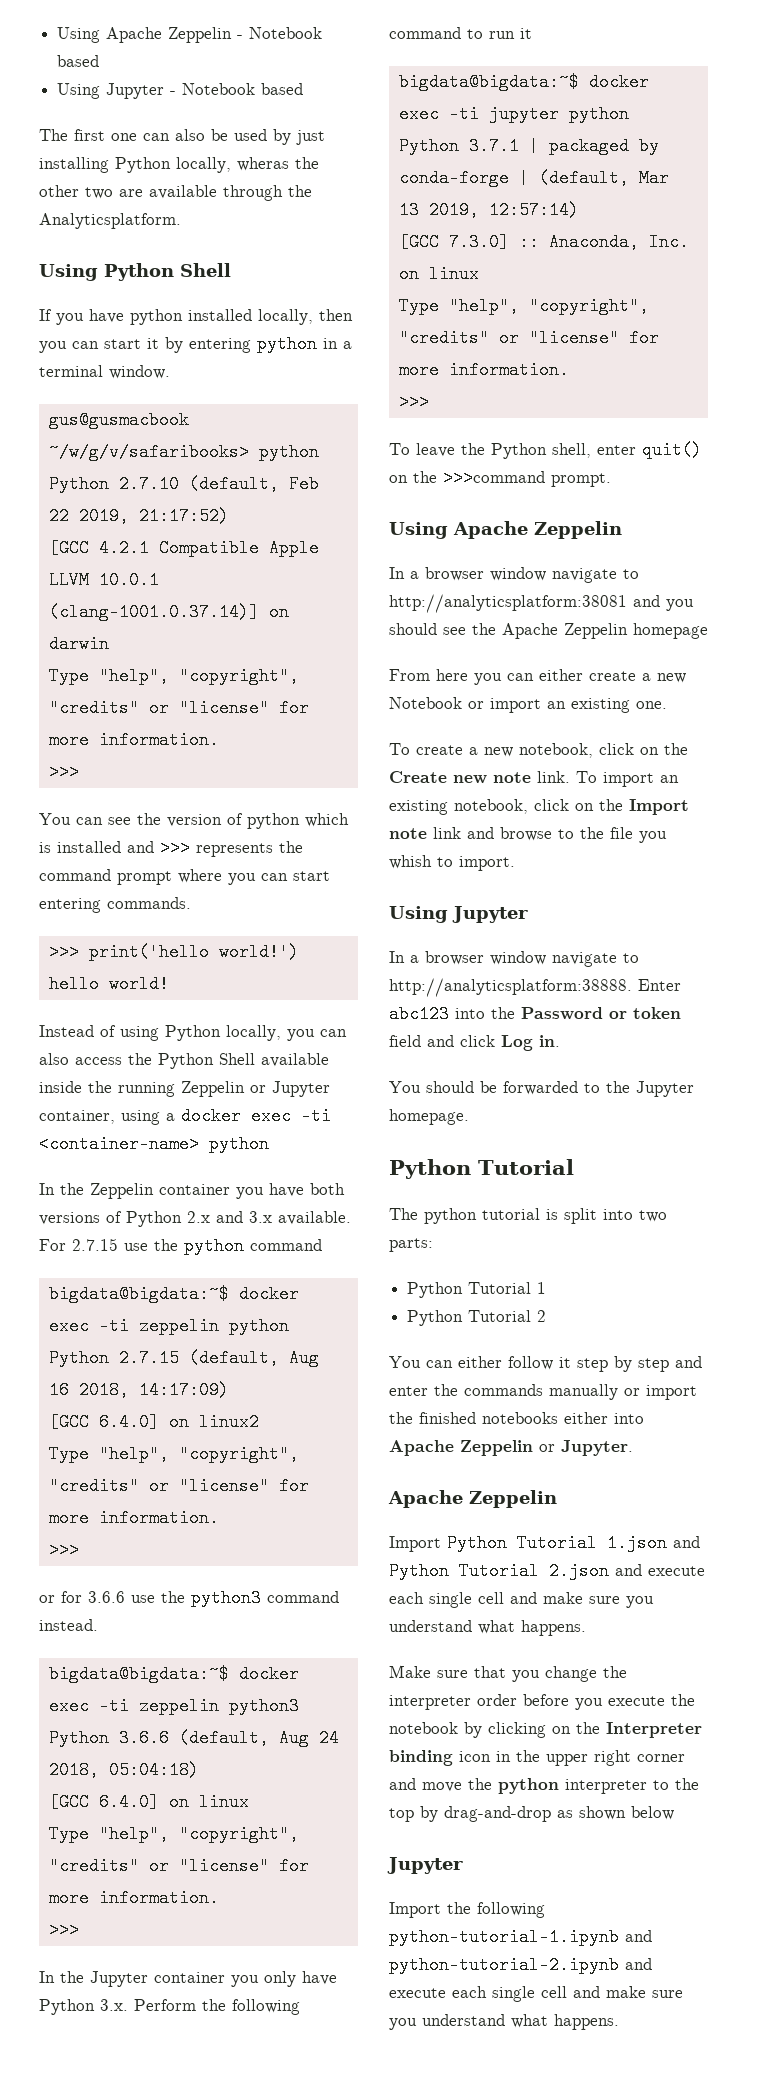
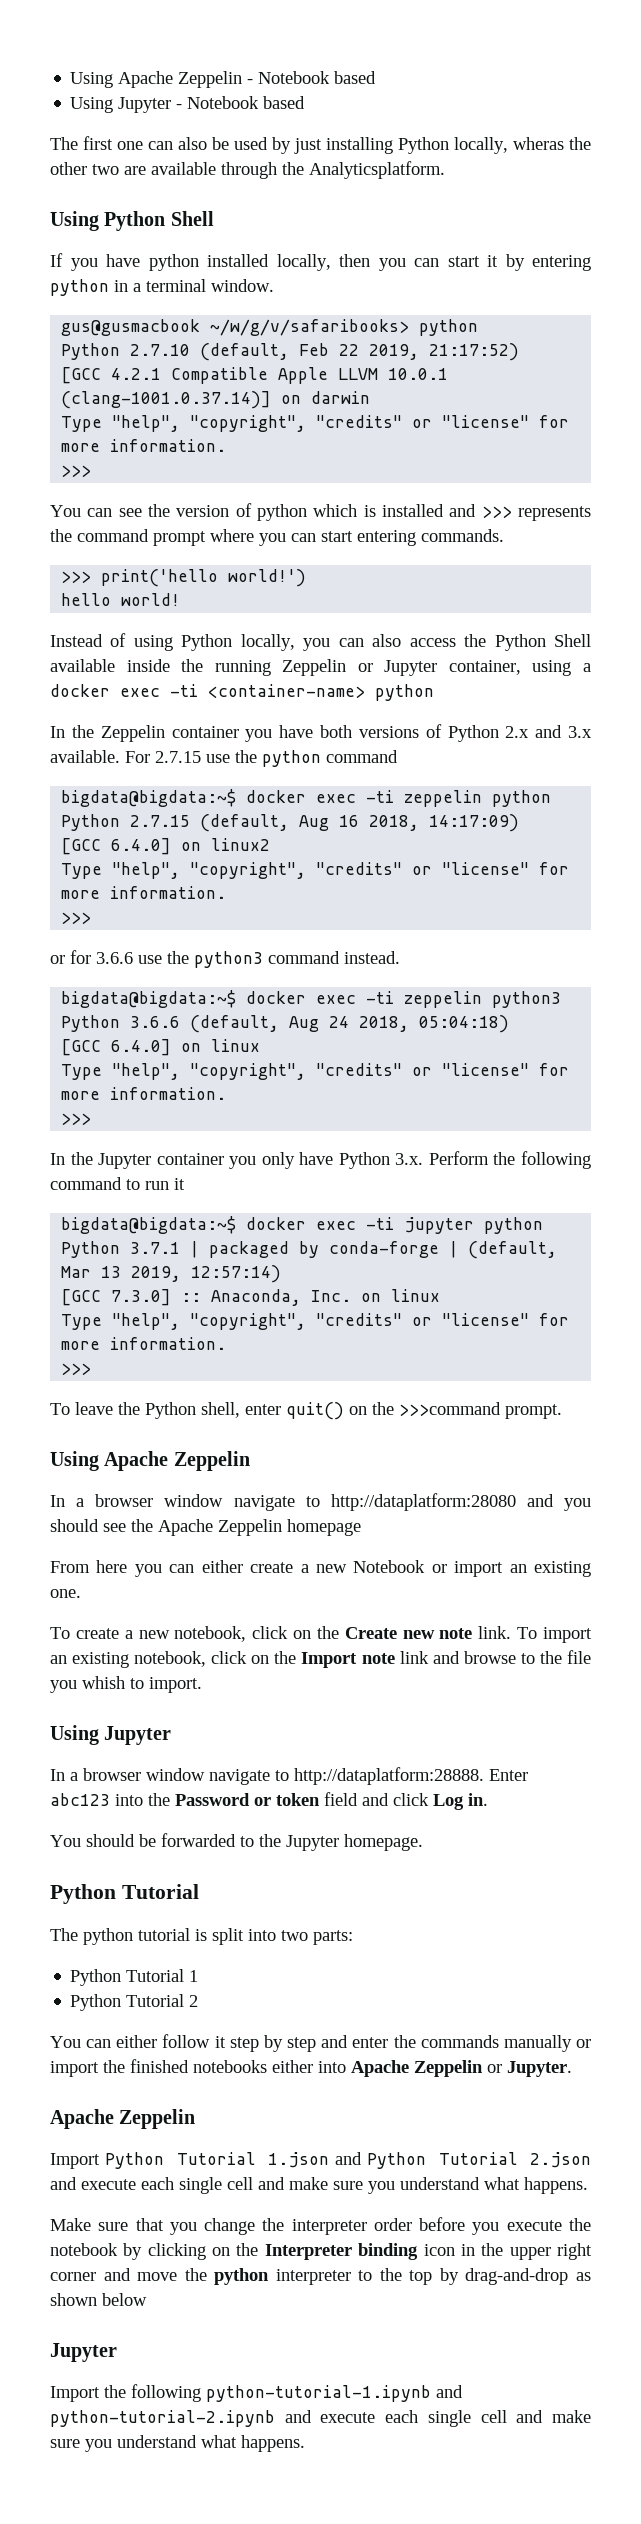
[389,594,627,613] http://analyticsplatform:38081 -> [330,1493,516,1511] http://dataplatform:28080
[389,978,632,997] http://analyticsplatform:38888. -> [294,1767,484,1785] http://dataplatform:28888.

